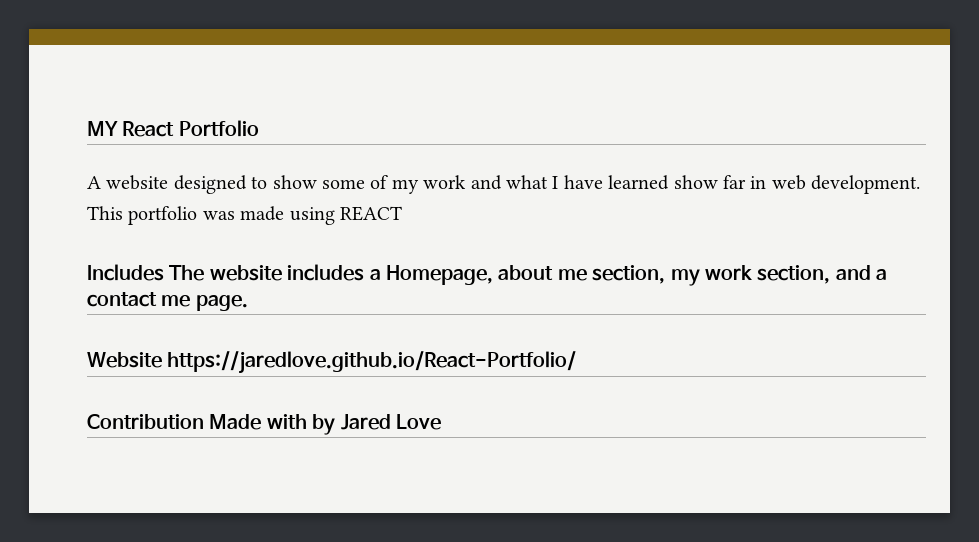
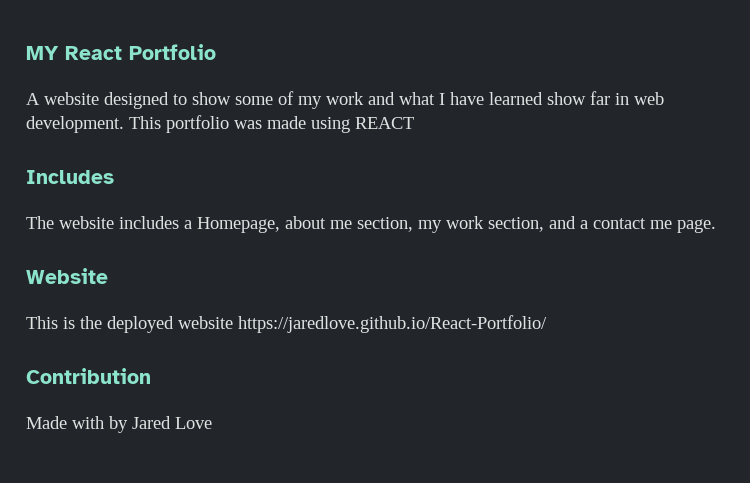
(164, 272) none -> (114, 177) //
(162, 360) none -> [26,316,233,333] // This is the deployed website
(204, 421) none -> (151, 376) //

